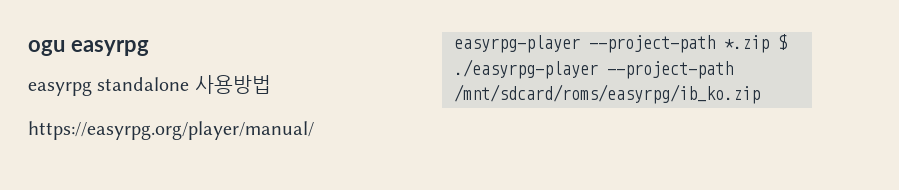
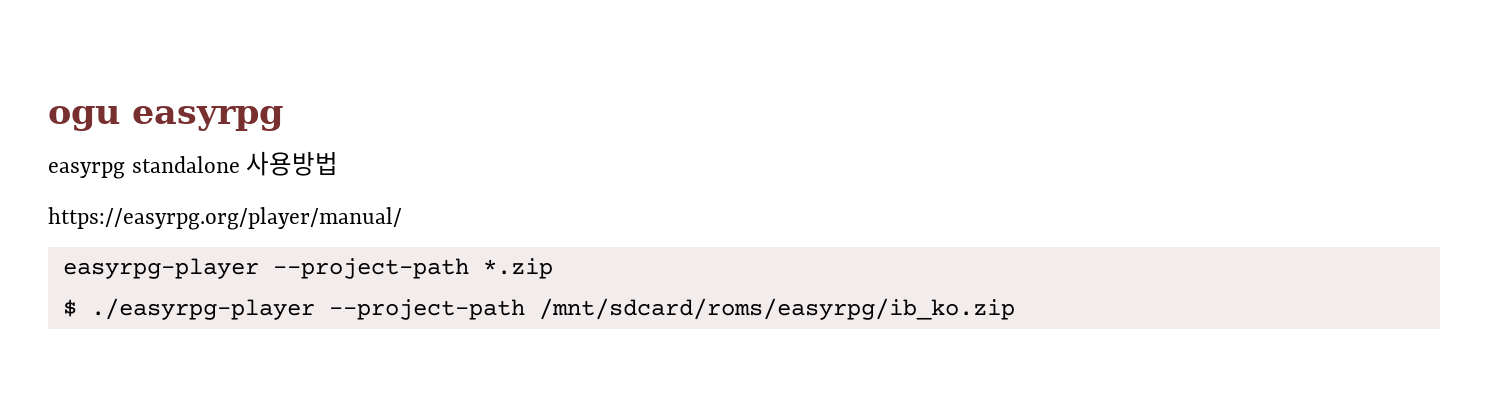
(769, 44) none -> (553, 268) //

